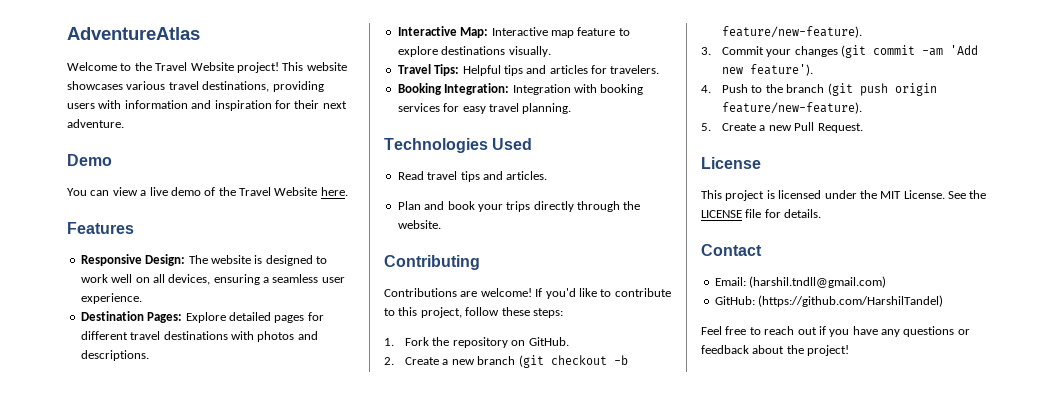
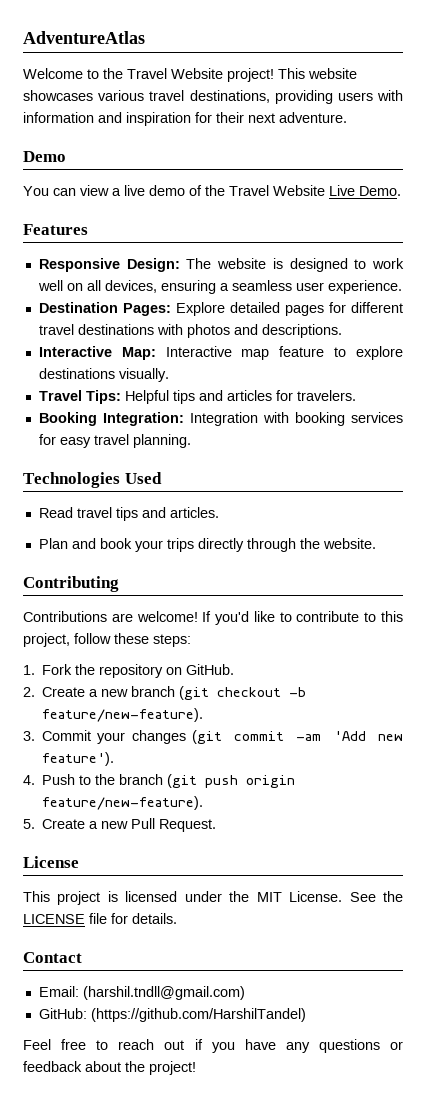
[320,187,348,196] here. -> [329,185,401,196] Live Demo.

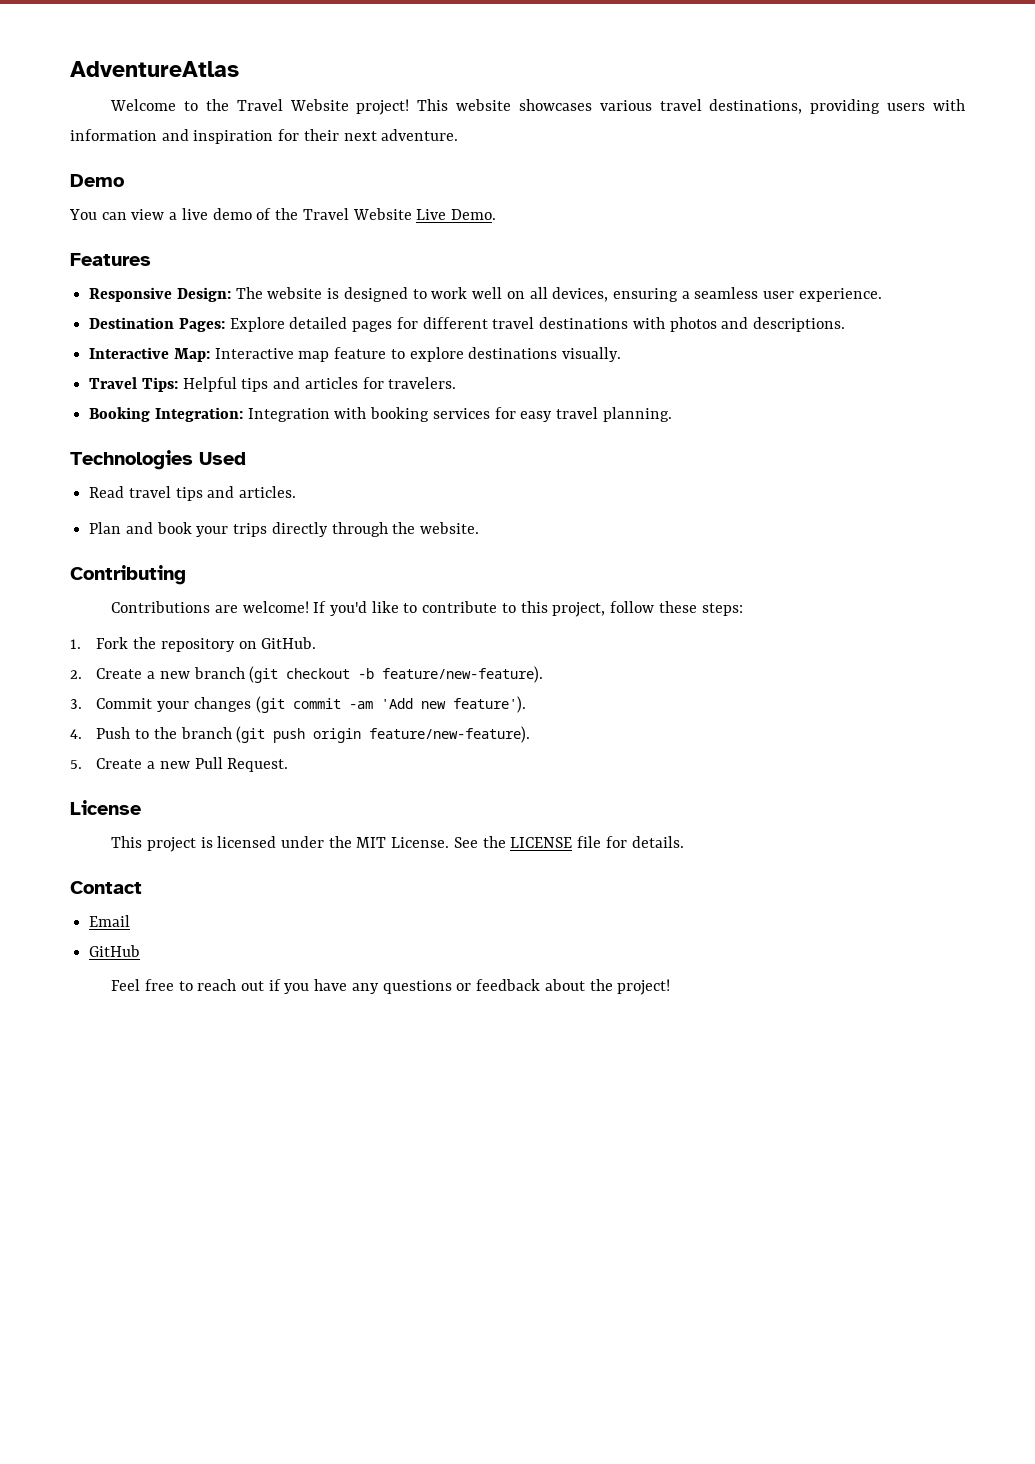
[38,986,245,1000] [38,1008,306,1022] Email: (harshil.tndll@gmail.com) // GitHub: (https://github.com/HarshilTandel) -> [89,915,131,927] [89,945,141,957] Email // GitHub

